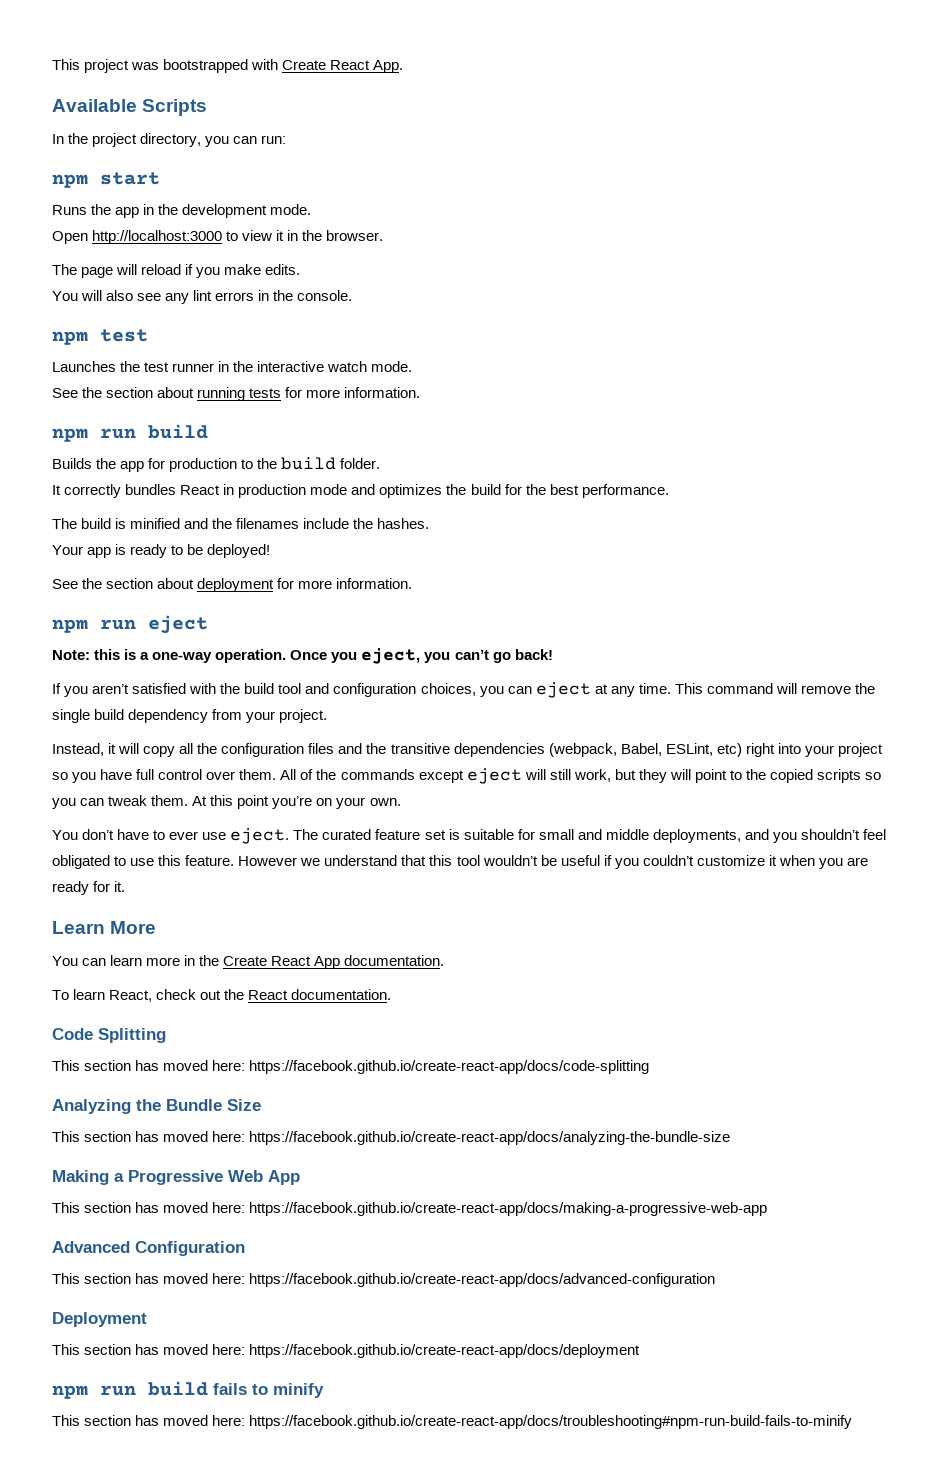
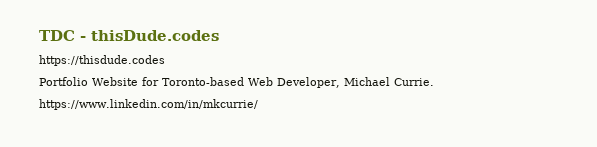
[52,59,404,73] [52,99,208,116] [52,133,287,147] [52,172,160,188] [52,204,312,218] [52,230,384,244] [52,264,301,278] [52,290,353,304] [52,329,148,345] [52,361,413,372] [52,387,421,401] [52,424,208,442] [52,457,381,472] [52,484,669,498] [52,518,430,529] [52,544,271,558] [52,578,413,592] [52,615,208,634] [52,648,553,664] [52,682,876,698] [52,709,328,723] [52,743,883,757] [52,768,882,784] [52,795,401,809] [52,828,887,844] [52,855,869,869] [52,881,126,895] [52,921,157,934] [52,955,445,969] [52,989,392,1002] [52,1028,166,1043] [52,1060,650,1074] [52,1099,261,1114] [52,1131,731,1145] [52,1170,300,1185] [52,1202,768,1216] [52,1241,245,1256] [52,1273,716,1287] [52,1312,147,1327] [52,1344,641,1358] [52,1381,324,1399] [52,1415,853,1429] This project was bootstrapped with Create React App. // Available Scripts // In the project directory, you can run: // npm start // Runs the app in the development mode. // Open http://localhost:3000 to view it in the browser. // The page will reload if you make edits. // You will also see any lint errors in the console. // npm test // Launches the test runner in the interactive watch mode. // See the section about running tests for more information. // npm run build // Builds the app for production to the build folder. // It correctly bundles React in production mode and optimizes the build for the best performance. // The build is minified and the filenames include the hashes. // Your app is ready to be deployed! // See the section about deployment for more information. // npm run eject // Note: this is a one-way operation. Once you eject, you can’t go back! // If you aren’t satisfied with the build tool and configuration choices, you can eject at any time. This command will remove the single build dependency from your project. // Instead, it will copy all the configuration files and the transitive dependencies (webpack, Babel, ESLint, etc) right into your project so you have full control over them. All of the commands except eject will still work, but they will point to the copied scripts so you can tweak them. At this point you’re on your own. // You don’t have to ever use eject. The curated feature set is suitable for small and middle deployments, and you shouldn’t feel obligated to use this feature. However we understand that this tool wouldn’t be useful if you couldn’t customize it when you are ready for it. // Learn More // You can learn more in the Create React App documentation. // To learn React, check out the React documentation. // Code Splitting // This section has moved here: https://facebook.github.io/create-react-app/docs/code-splitting // Analyzing the Bundle Size // This section has moved here: https://facebook.github.io/create-react-app/docs/analyzing-the-bundle-size // Making a Progressive Web App // This section has moved here: https://facebook.github.io/create-react-app/docs/making-a-progressive-web-app // Advanced Configuration // This section has moved here: https://facebook.github.io/create-react-app/docs/advanced-configuration // Deployment // This section has moved here: https://facebook.github.io/create-react-app/docs/deployment // npm run build fails to minify // This section has moved here: https://facebook.github.io/create-react-app/docs/troubleshooting#npm-run-build-fails-to-minify -> [39,30,219,41] [39,55,165,66] [39,77,434,88] [39,99,258,110] TDC - thisDude.codes // https://thisdude.codes // Portfolio Website for Toronto-based Web Developer, Michael Currie. // https://www.linkedin.com/in/mkcurrie/

